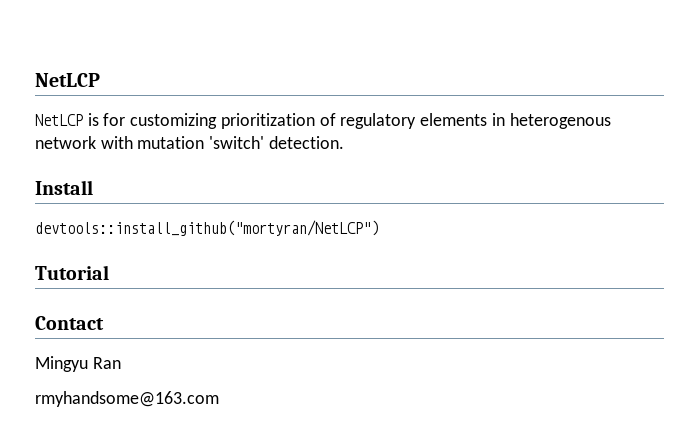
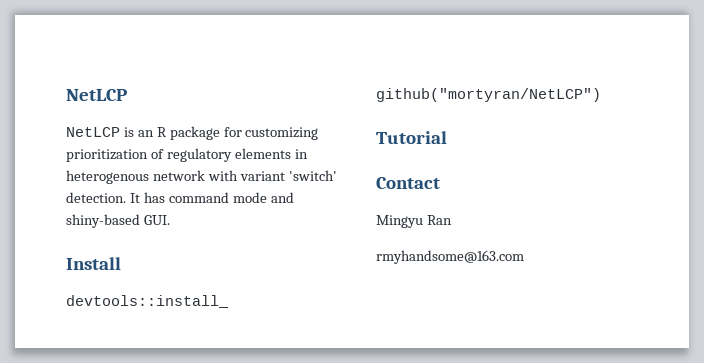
(99, 119) none -> [137,126,220,140] an R package
[137,136,205,149] mutation -> [239,171,285,181] variant
(344, 142) none -> [129,192,294,203] [66,214,170,228] It has command mode and shiny-based GUI.

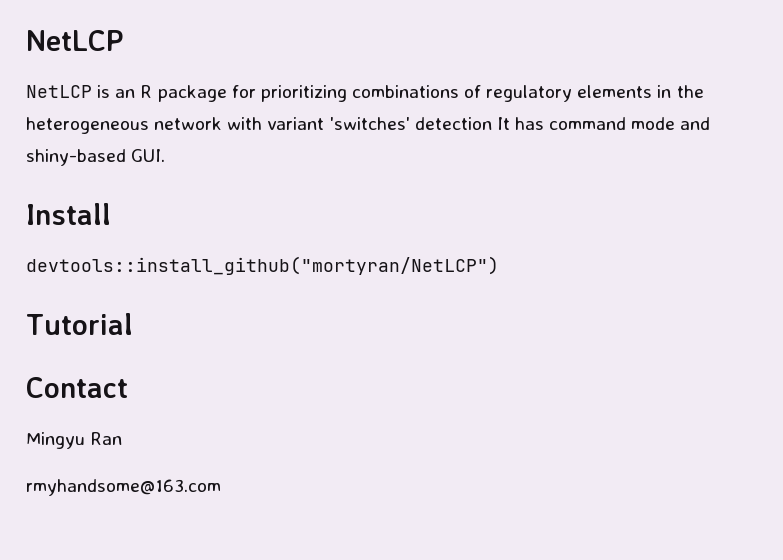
[245,127,319,140] [66,149,148,162] customizing prioritization -> [260,85,459,102] prioritizing combinations
[66,170,149,184] heterogenous -> [676,85,704,98] [26,117,149,134] the heterogeneous
[288,170,337,181] [66,192,126,203] 'switch' detection. -> [329,117,492,130] 'switches' detection

